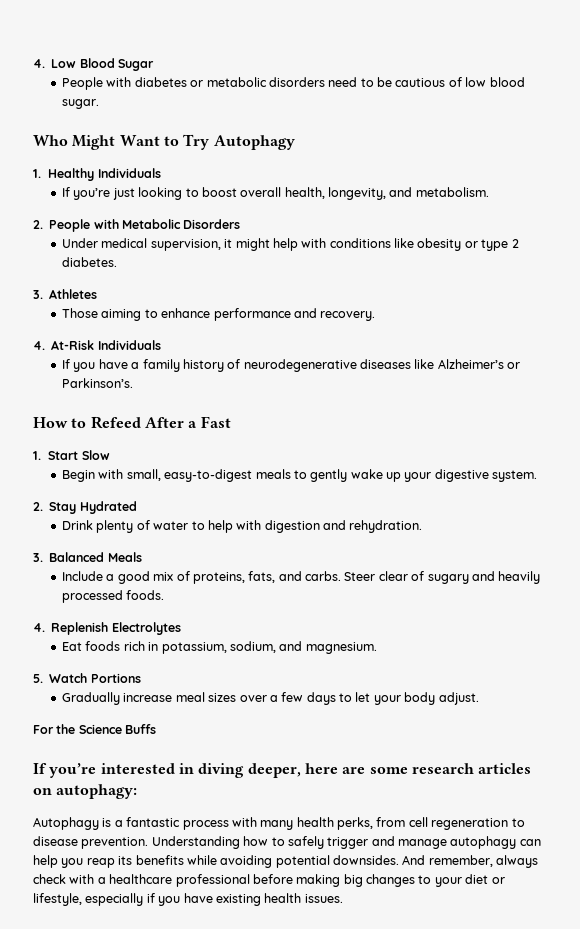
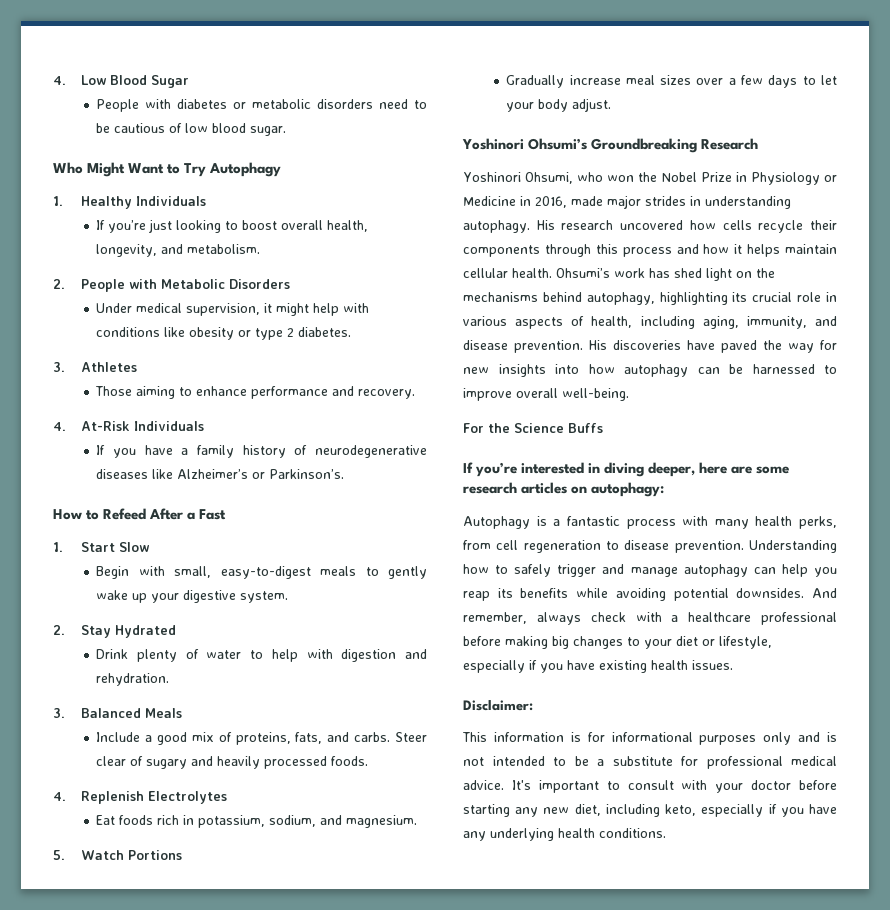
(479, 698) none -> [462,138,759,153] [463,172,837,185] [463,195,791,209] [463,220,837,233] [463,244,837,257] [463,268,775,281] [463,292,837,305] [463,316,837,329] [463,340,837,353] [463,364,837,377] [463,388,629,401] // Yoshinori Ohsumi’s Groundbreaking Research // Yoshinori Ohsumi, who won the Nobel Prize in Physiology or Medicine in 2016, made major strides in understanding autophagy. His research uncovered how cells recycle their components through this process and how it helps maintain cellular health. Ohsumi’s work has shed light on the mechanisms behind autophagy, highlighting its crucial role in various aspects of health, including aging, immunity, and disease prevention. His discoveries have paved the way for new insights into how autophagy can be harnessed to improve overall well-being.
(343, 898) none -> [463,700,533,711] [462,732,837,745] [463,756,837,769] [463,780,837,793] [463,804,837,817] [463,828,666,841] // Disclaimer: // This information is for informational purposes only and is not intended to be a substitute for professional medical advice. It's important to consult with your doctor before starting any new diet, including keto, especially if you have any underlying health conditions.

